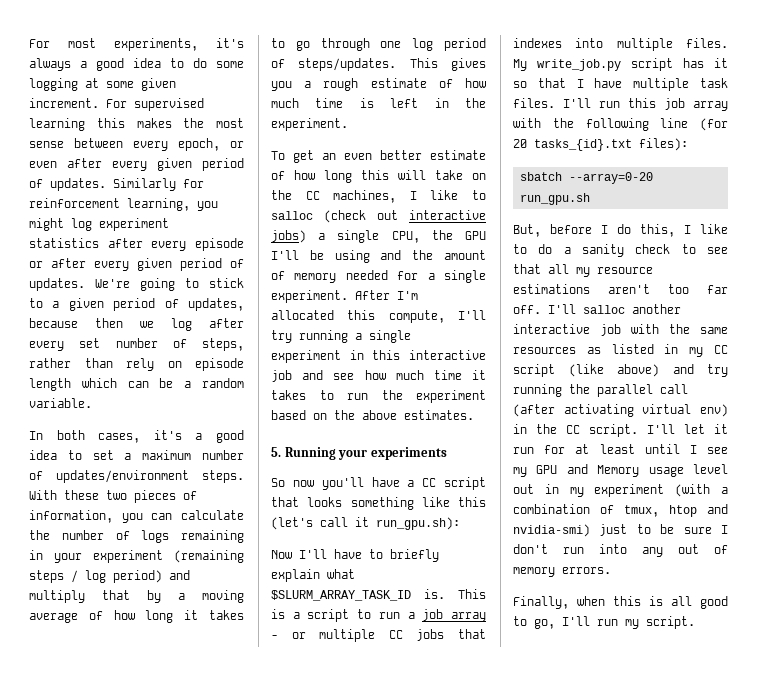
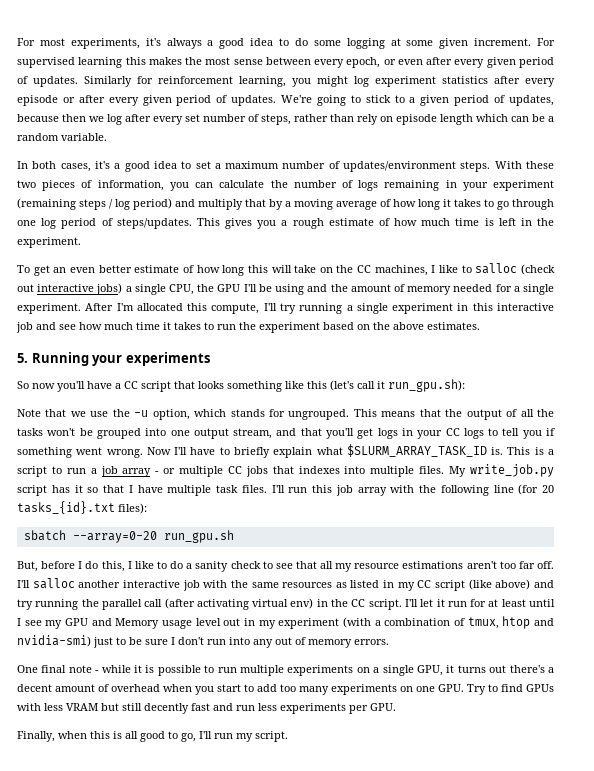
(460, 523) none -> [17,409,555,420] [17,428,556,439] [17,447,143,458] Note that we use the -u option, which stands for ungrouped. This means that the output of all the tasks won't be grouped into one output stream, and that you'll get logs in your CC logs to tell you if something went wrong.
(611, 570) none -> [17,665,554,676] [17,684,554,695] [17,703,396,714] // One final note - while it is possible to run multiple experiments on a single GPU, it turns out there's a decent amount of overhead when you start to add too many experiments on one GPU. Try to find GPUs with less VRAM but still decently fast and run less experiments per GPU.

